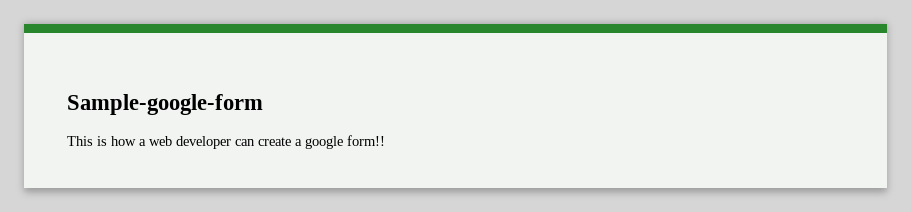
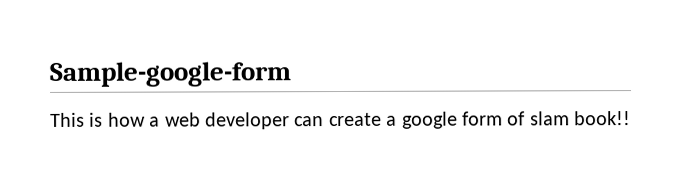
[347,135,385,146] form!! -> [461,111,632,126] form of slam book!!

